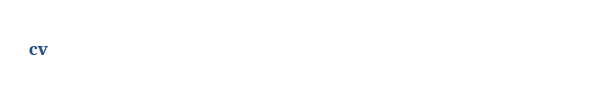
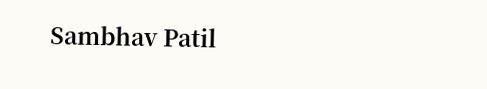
[29,46,48,55] cv -> [49,24,218,48] Sambhav Patil

